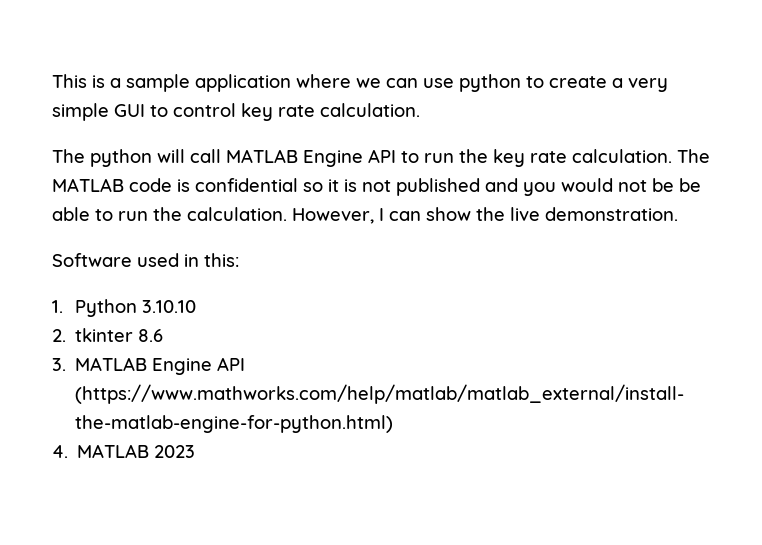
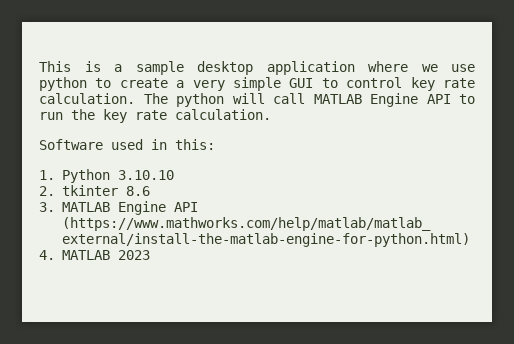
(190, 83) none -> [197,61,253,75] desktop
[386,78,418,88] can -> (438, 68) none
(420, 110) // -> (135, 98) none
[677,149,710,163] [52,178,701,196] [52,207,678,224] The MATLAB code is confidential so it is not published and you would not be be able to run the calculation. However, I can show the live demonstration. -> (271, 114) none

